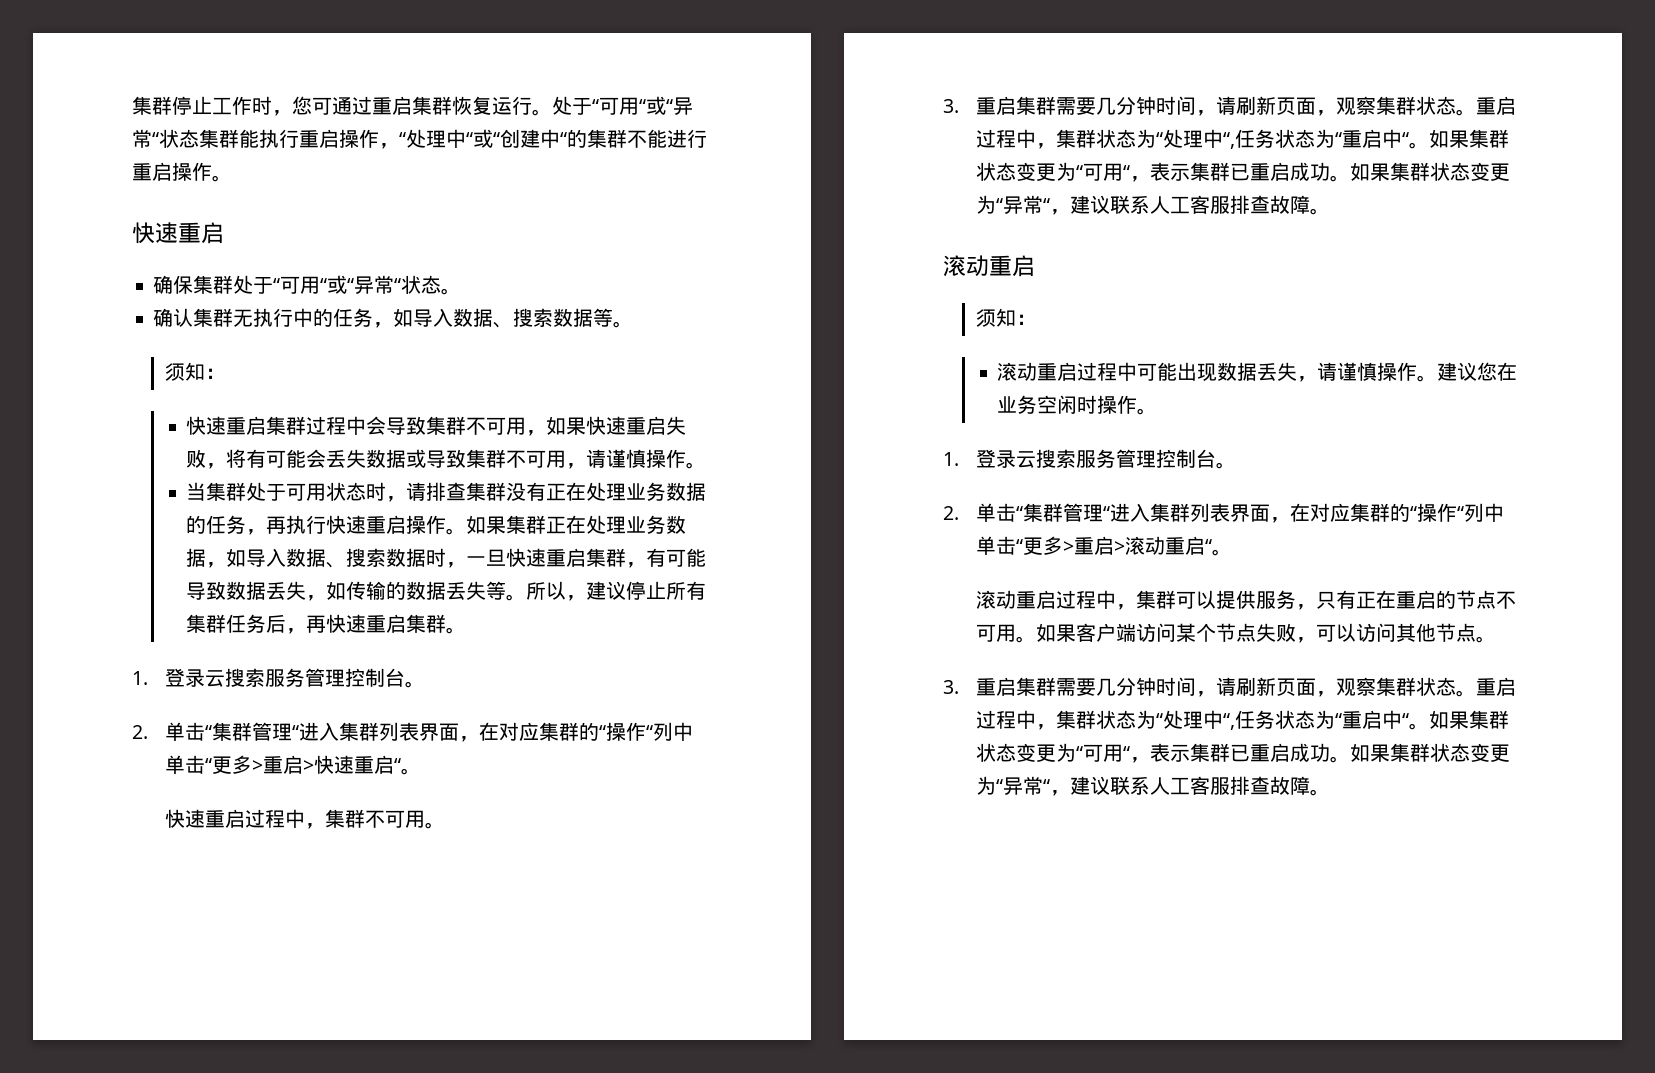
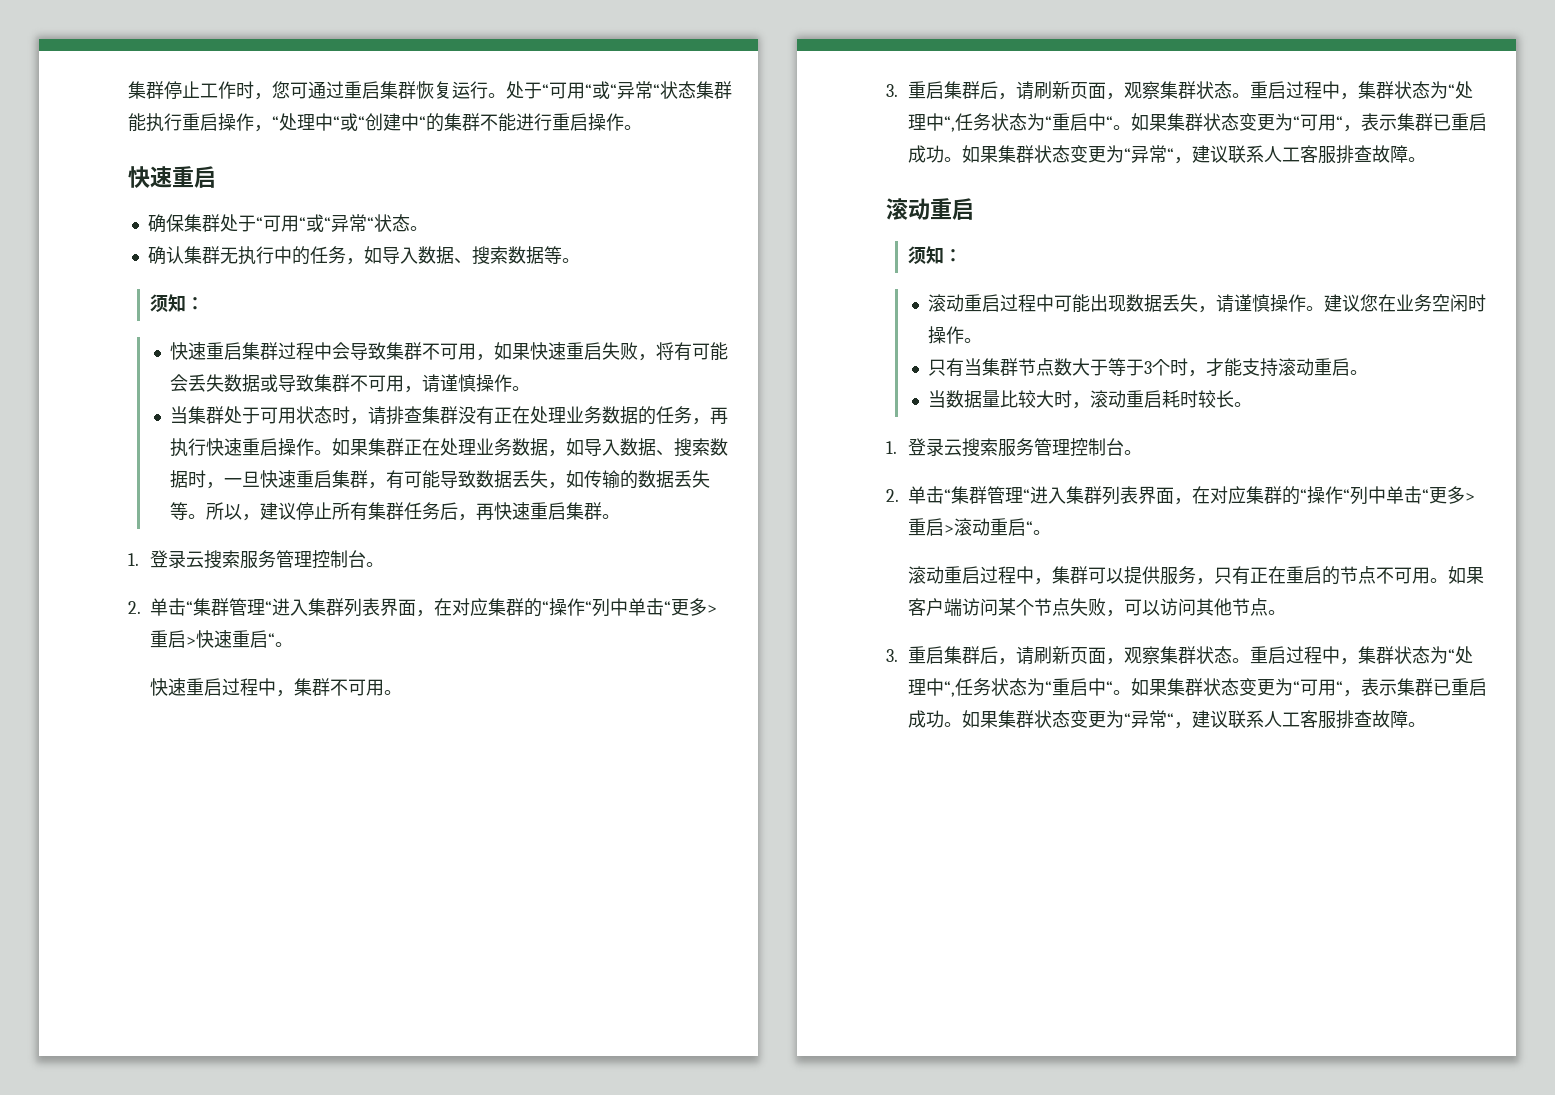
[1055,96,1196,115] 需要几分钟时间 -> [980,81,999,99] 后
(1158, 411) none -> [927,358,1368,377] [927,390,1252,409] // 只有当集群节点数大于等于3个时，才能支持滚动重启。 // 当数据量比较大时，滚动重启耗时较长。
[1055,677,1196,696] 需要几分钟时间 -> [980,646,999,664] 后

